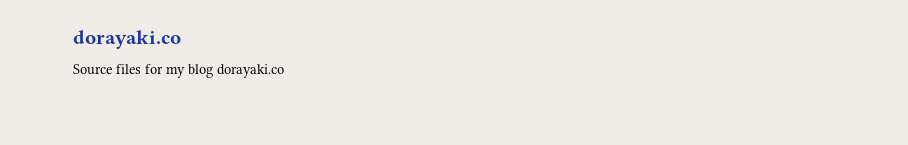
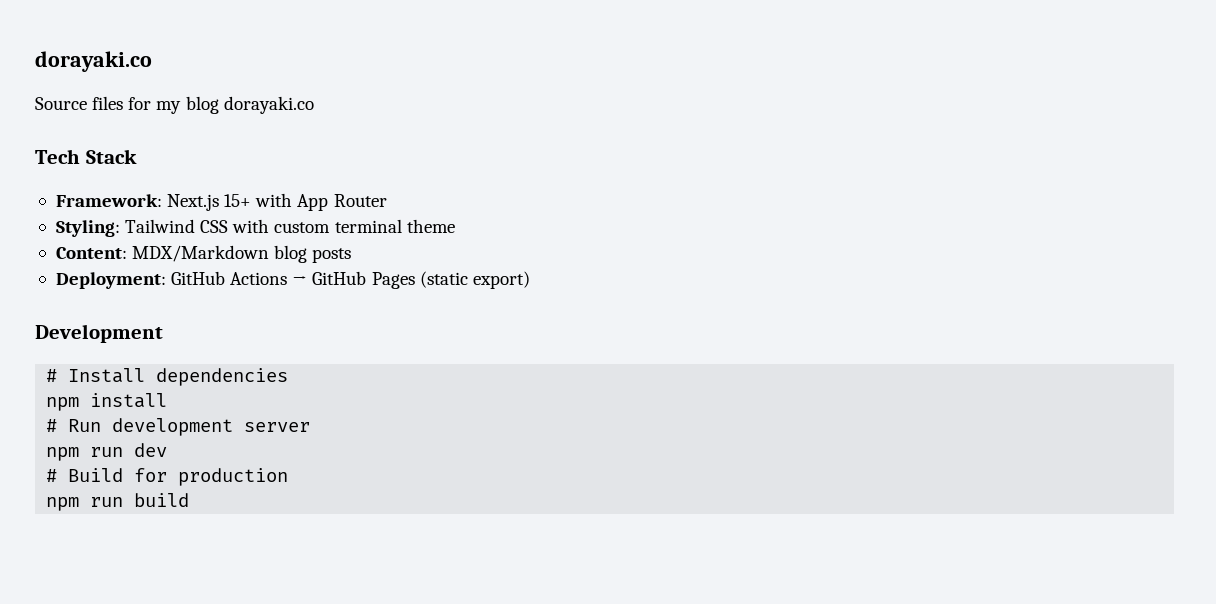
(284, 71) none -> [35,149,137,164] [55,193,387,211] [55,219,455,237] [55,245,352,263] [55,271,530,289] [35,324,163,343] [46,368,289,386] [46,393,168,411] [46,418,311,436] [46,443,168,461] [46,468,289,486] [46,493,190,511] // Tech Stack // Framework: Next.js 15+ with App Router // Styling: Tailwind CSS with custom terminal theme // Content: MDX/Markdown blog posts // Deployment: GitHub Actions → GitHub Pages (static export) // Development // # Install dependencies // npm install // # Run development server // npm run dev // # Build for production // npm run build

